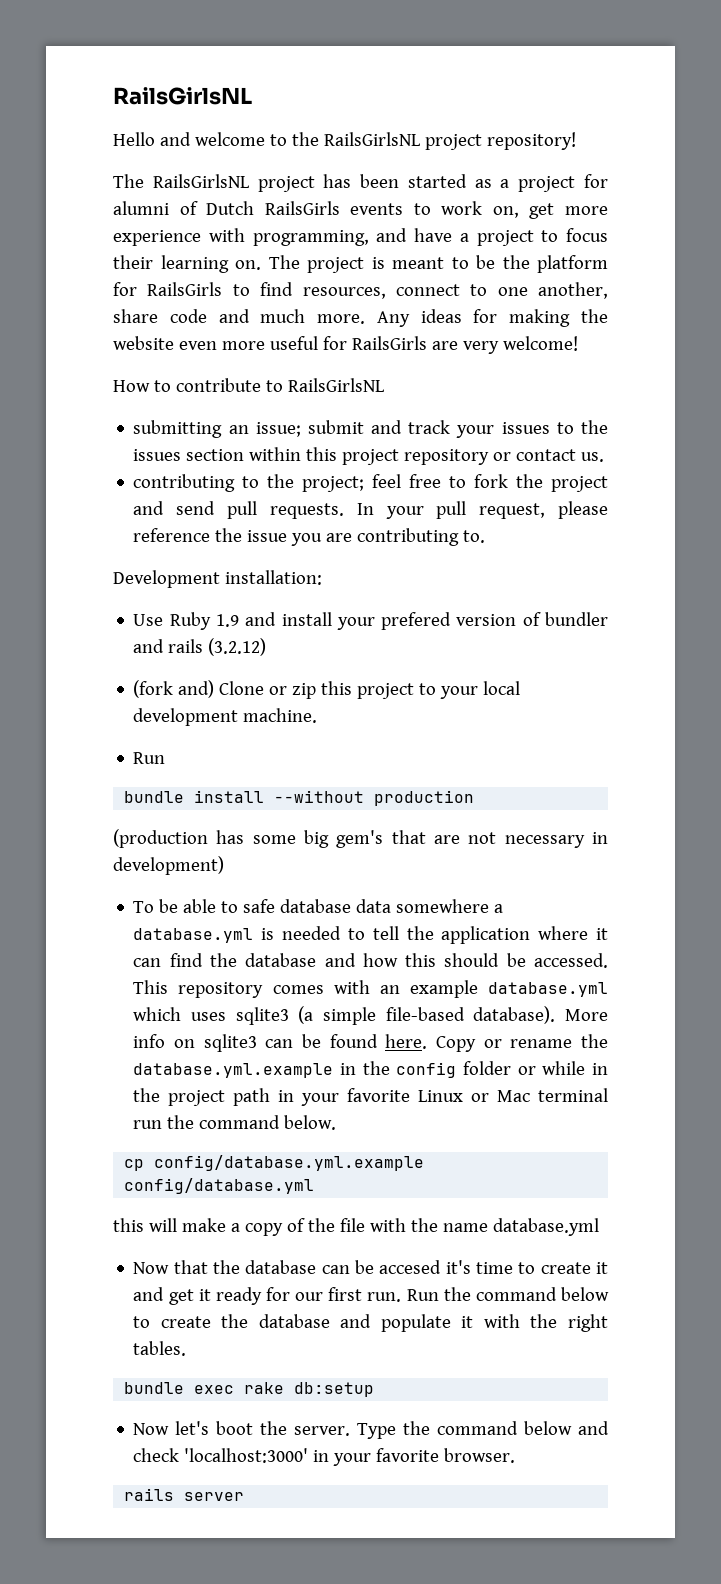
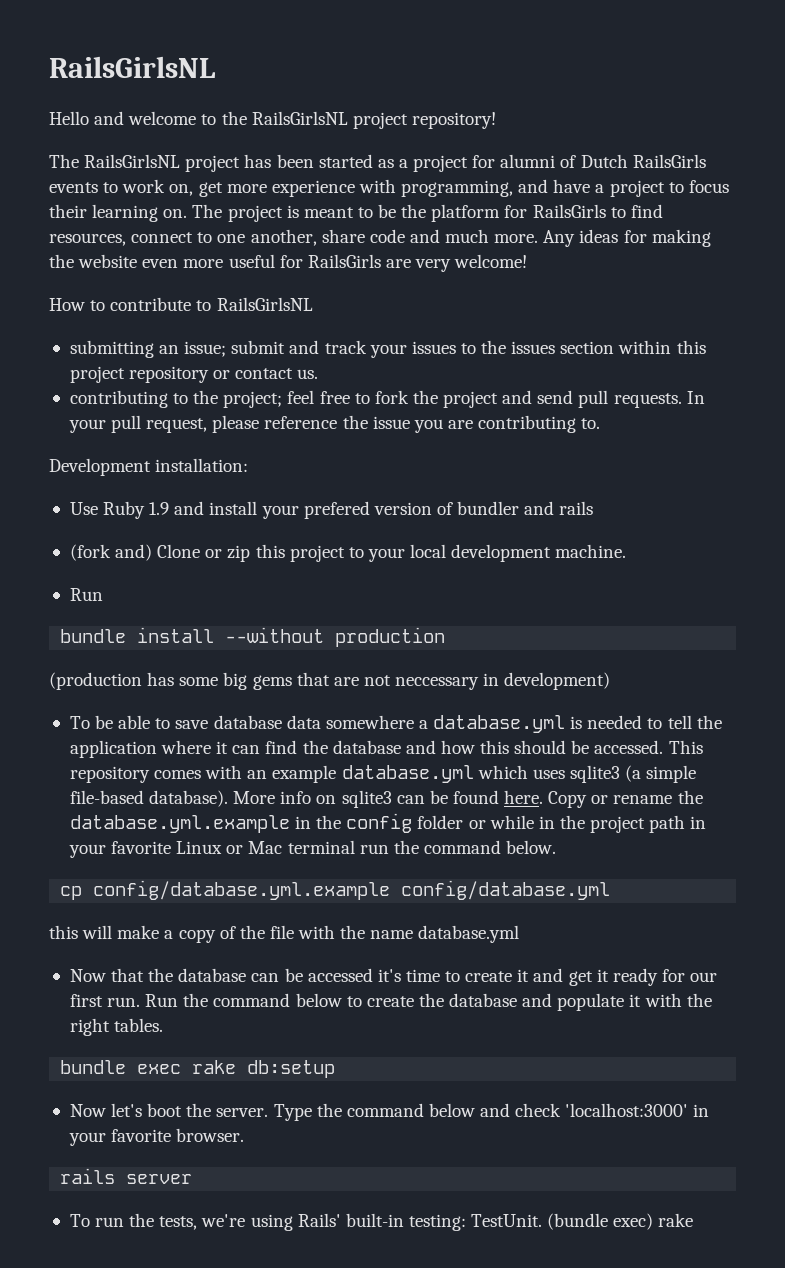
[208,638,267,656] (3.2.12) -> (594, 508) none
[336,830,384,848] gem's -> [252,675,292,690] gems
[504,835,585,848] necessary -> [395,677,480,690] neccessary
[243,899,276,913] safe -> [175,720,209,729] save
[379,1260,442,1274] accesed -> [307,968,373,982] accessed
(245, 1496) none -> [69,1213,694,1231] // To run the tests, we're using Rails' built-in testing: TestUnit. (bundle exec) rake

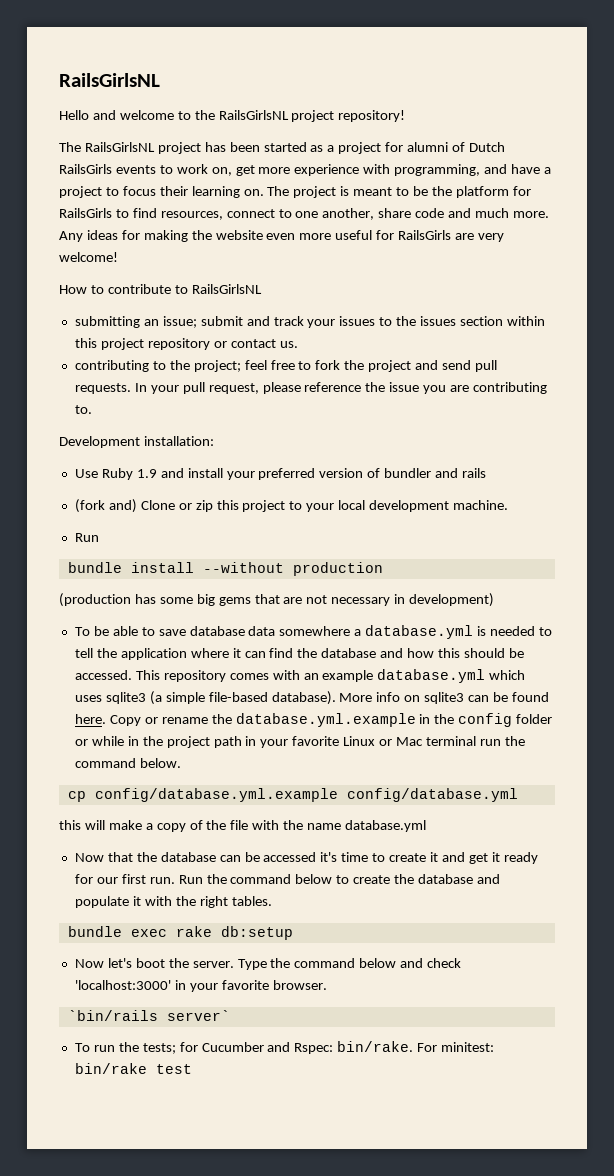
[303,501,370,519] prefered -> [258,468,316,480] preferred
[395,677,480,690] neccessary -> [331,597,391,606] necessary
[60,1168,193,1184] rails server -> [67,1010,230,1021] `bin/rails server`
[159,1213,694,1231] tests, we're using Rails' built-in testing: TestUnit. (bundle exec) rake -> [142,1041,495,1054] [74,1063,192,1074] tests; for Cucumber and Rspec: bin/rake. For minitest: bin/rake test

